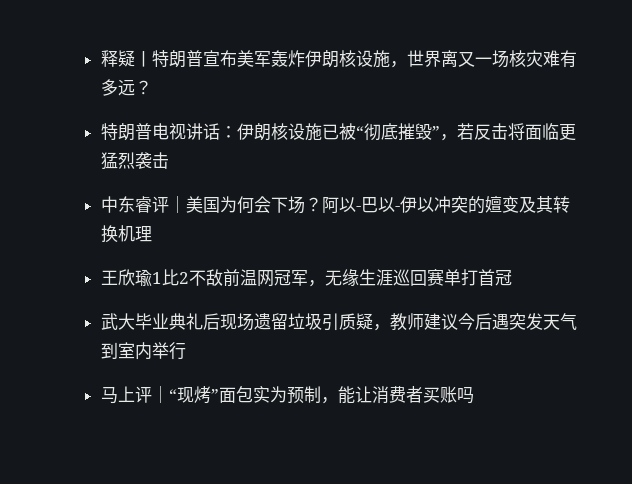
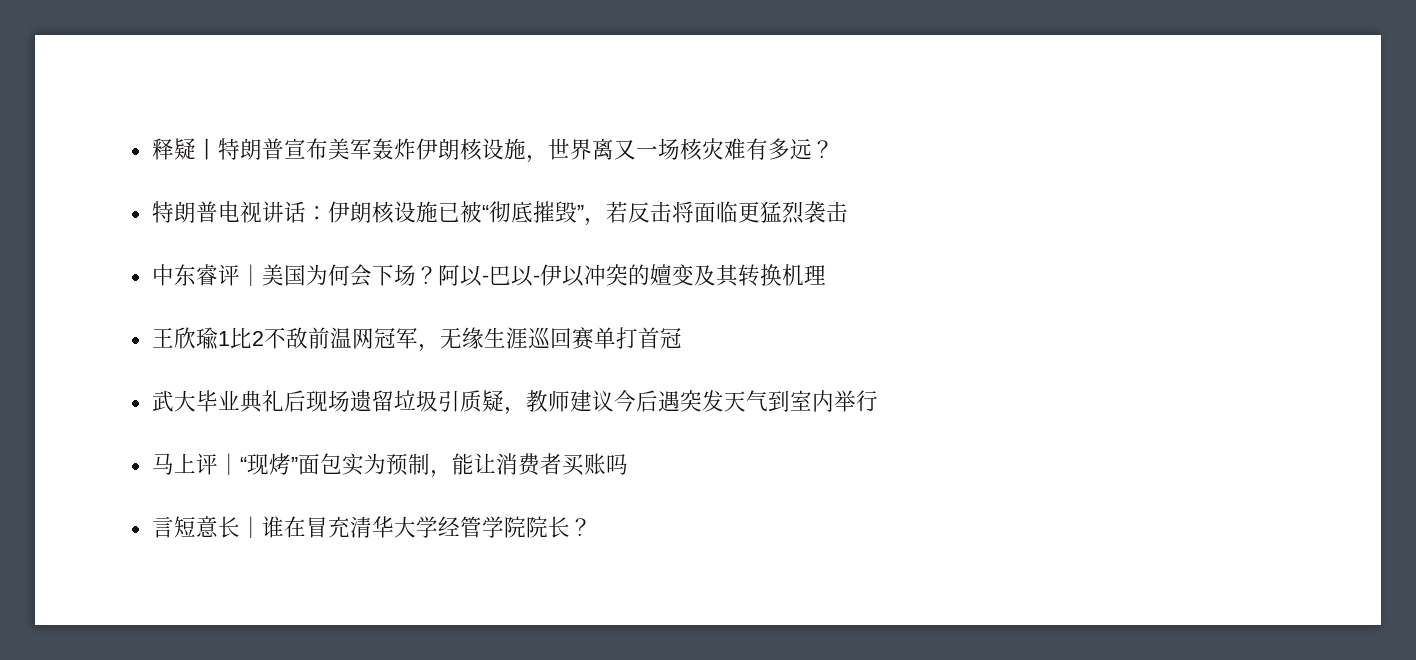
(474, 395) none -> [151,516,592,538] // 言短意长｜谁在冒充清华大学经管学院院长？

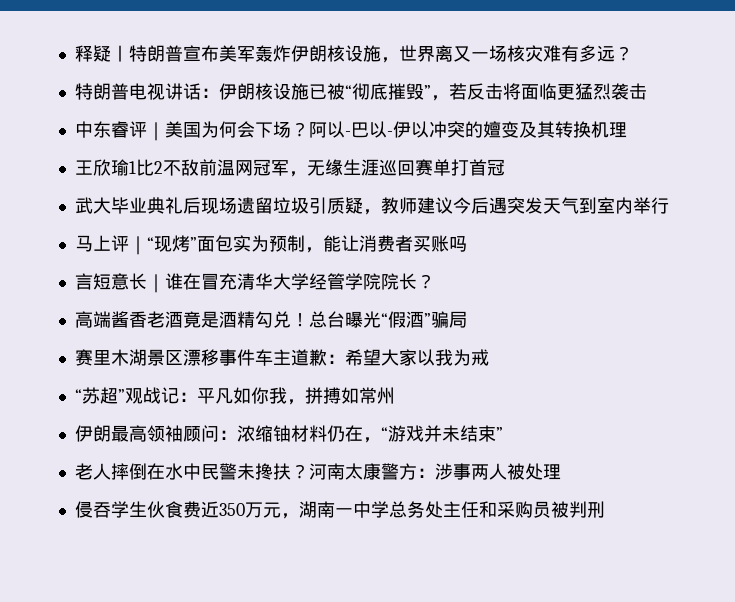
(592, 527) none -> [74,311,467,328] [74,349,489,366] [74,387,395,405] [74,425,503,443] [74,463,561,480] [74,501,605,519] // 高端酱香老酒竟是酒精勾兑！总台曝光“假酒”骗局 // 赛里木湖景区漂移事件车主道歉：希望大家以我为戒 // “苏超”观战记：平凡如你我，拼搏如常州 // 伊朗最高领袖顾问：浓缩铀材料仍在，“游戏并未结束” // 老人摔倒在水中民警未搀扶？河南太康警方：涉事两人被处理 // 侵吞学生伙食费近350万元，湖南一中学总务处主任和采购员被判刑

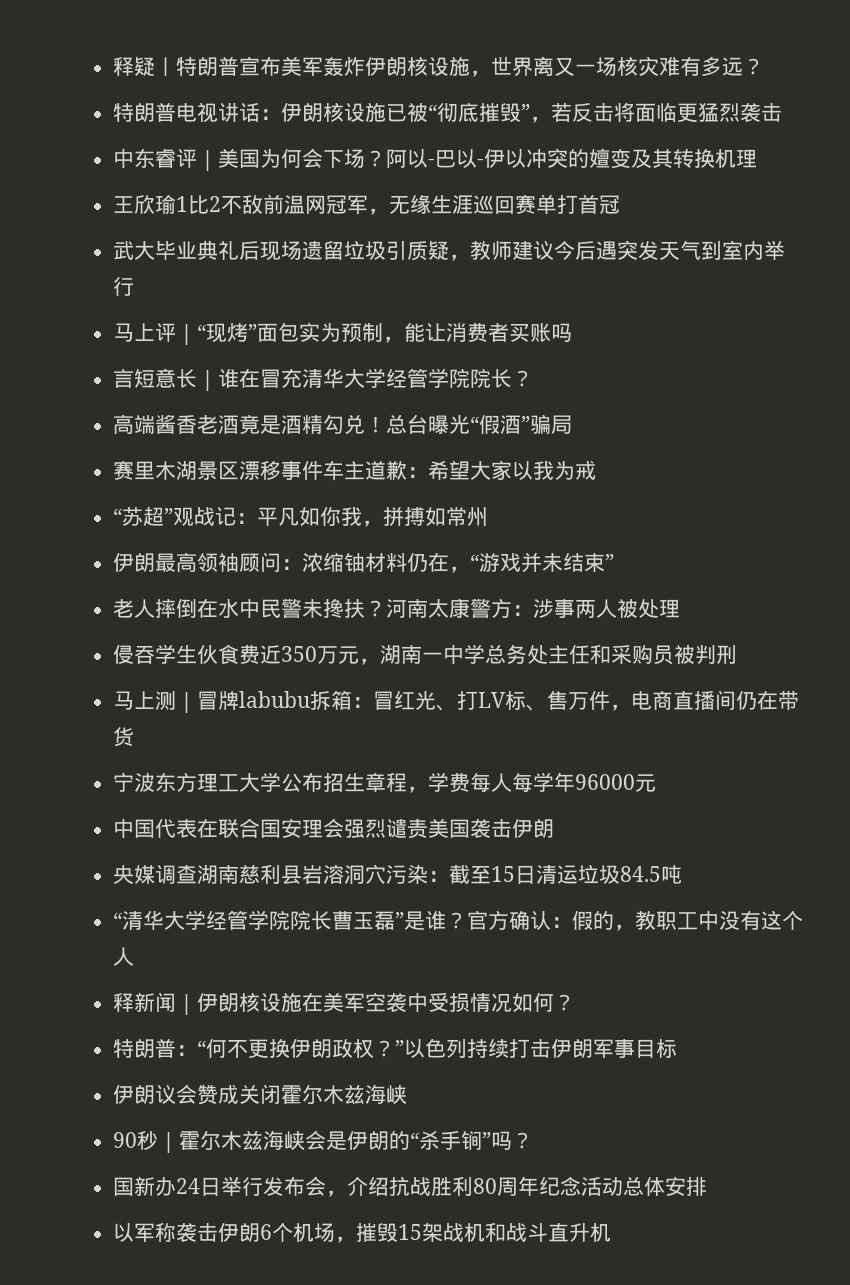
(605, 509) none -> [113,690,800,713] [113,726,135,747] [113,772,657,793] [113,818,555,839] [113,864,683,885] [113,910,804,931] [113,947,135,966] [113,992,576,1015] [113,1038,678,1059] [113,1084,408,1105] [113,1130,534,1153] [113,1176,708,1197] [113,1222,612,1243] // 马上测｜冒牌labubu拆箱：冒红光、打LV标、售万件，电商直播间仍在带货 // 宁波东方理工大学公布招生章程，学费每人每学年96000元 // 中国代表在联合国安理会强烈谴责美国袭击伊朗 // 央媒调查湖南慈利县岩溶洞穴污染：截至15日清运垃圾84.5吨 // “清华大学经管学院院长曹玉磊”是谁？官方确认：假的，教职工中没有这个人 // 释新闻｜伊朗核设施在美军空袭中受损情况如何？ // 特朗普：“何不更换伊朗政权？”以色列持续打击伊朗军事目标 // 伊朗议会赞成关闭霍尔木兹海峡 // 90秒｜霍尔木兹海峡会是伊朗的“杀手锏”吗？ // 国新办24日举行发布会，介绍抗战胜利80周年纪念活动总体安排 // 以军称袭击伊朗6个机场，摧毁15架战机和战斗直升机

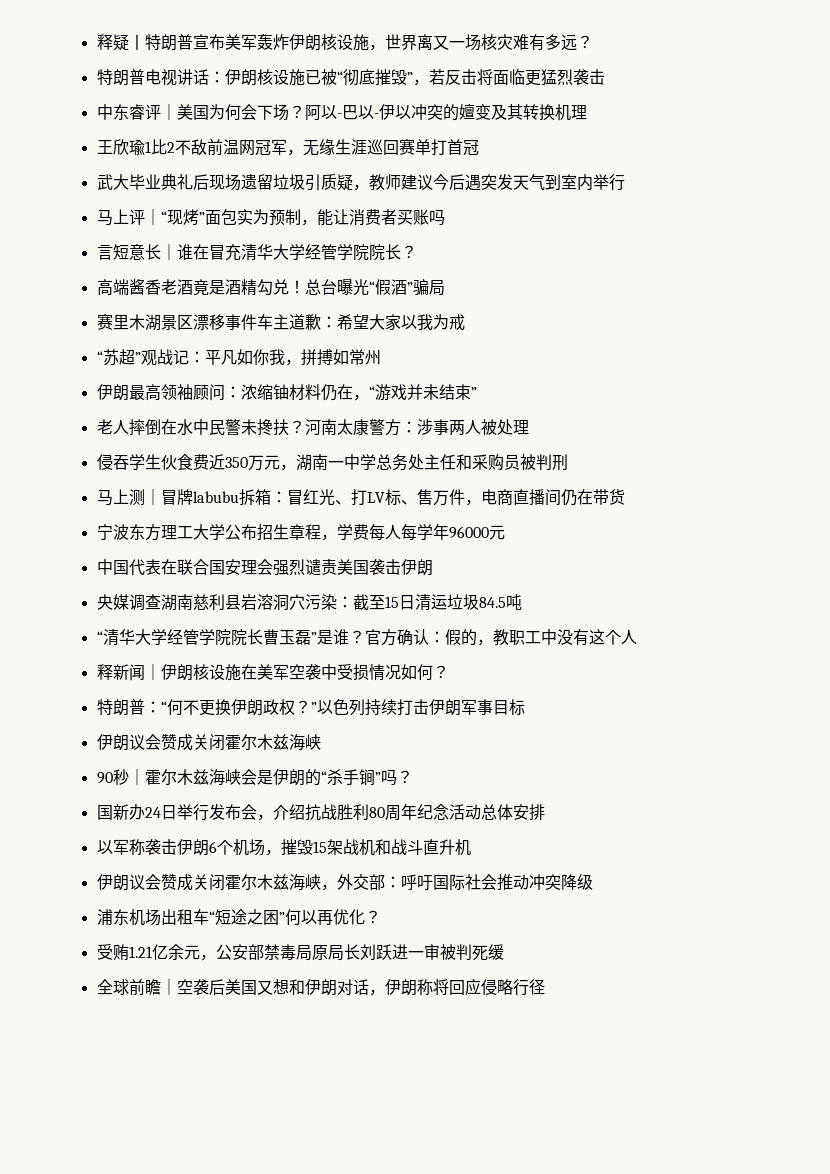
(612, 1232) none -> [96,874,593,891] [96,909,381,926] [96,944,504,961] [96,978,545,996] // 伊朗议会赞成关闭霍尔木兹海峡，外交部：呼吁国际社会推动冲突降级 // 浦东机场出租车“短途之困”何以再优化？ // 受贿1.21亿余元，公安部禁毒局原局长刘跃进一审被判死缓 // 全球前瞻｜空袭后美国又想和伊朗对话，伊朗称将回应侵略行径

